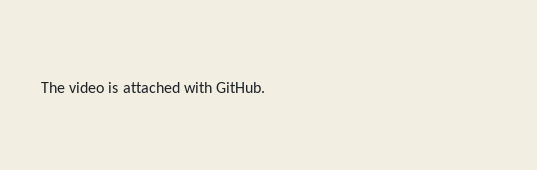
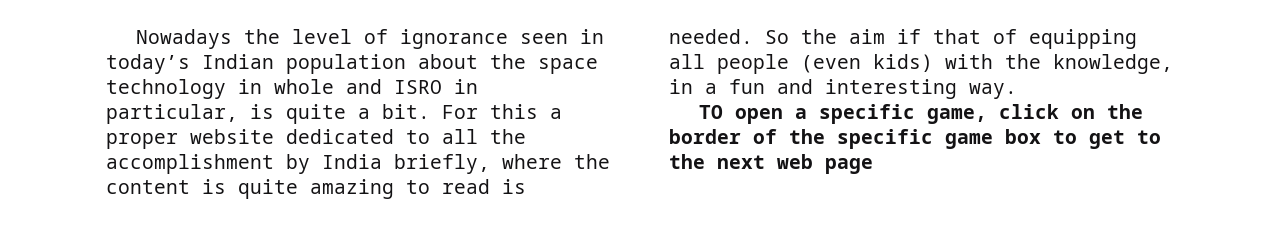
[41,82,265,93] The video is attached with GitHub. -> [136,29,605,49] [106,54,598,74] [106,79,478,99] [106,104,562,124] [106,129,526,149] [106,154,610,174] [106,179,526,199] [669,29,1137,49] [669,54,1173,74] [669,79,1017,99] [699,104,1144,124] [669,129,1161,149] [669,154,873,174] Nowadays the level of ignorance seen in today’s Indian population about the space technology in whole and ISRO in particular, is quite a bit. For this a proper website dedicated to all the accomplishment by India briefly, where the content is quite amazing to read is needed. So the aim if that of equipping all people (even kids) with the knowledge, in a fun and interesting way. // TO open a specific game, click on the border of the specific game box to get to the next web page

